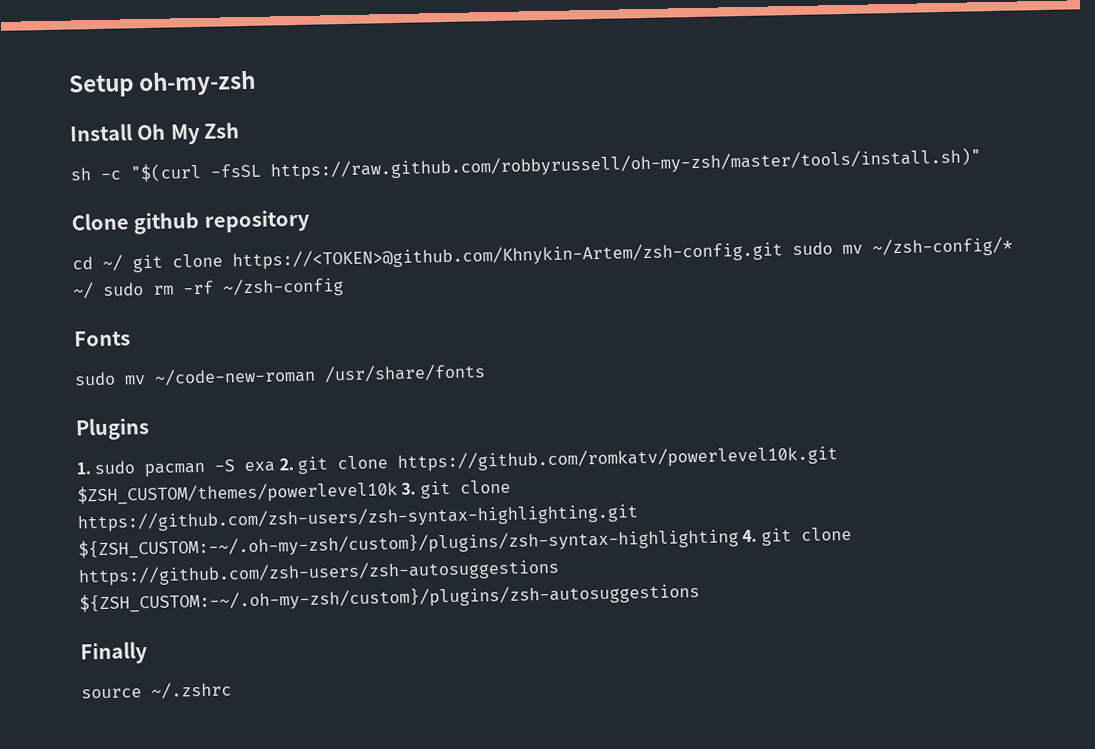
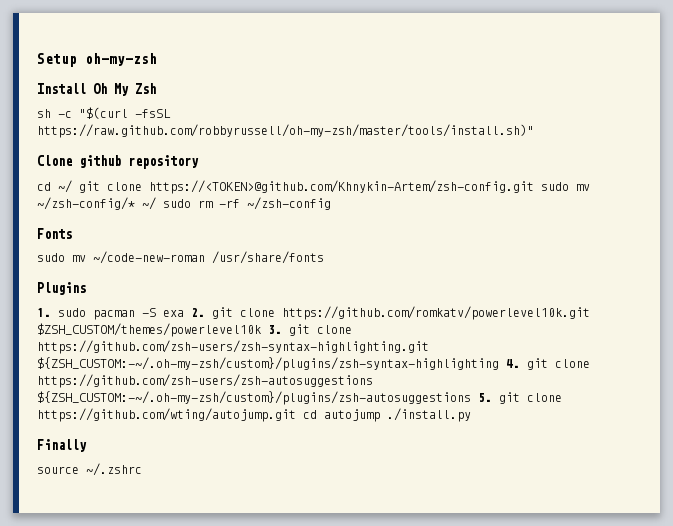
(700, 597) none -> [478,392,562,404] [37,408,471,422] 5. git clone https://github.com/wting/autojump.git cd autojump ./install.py

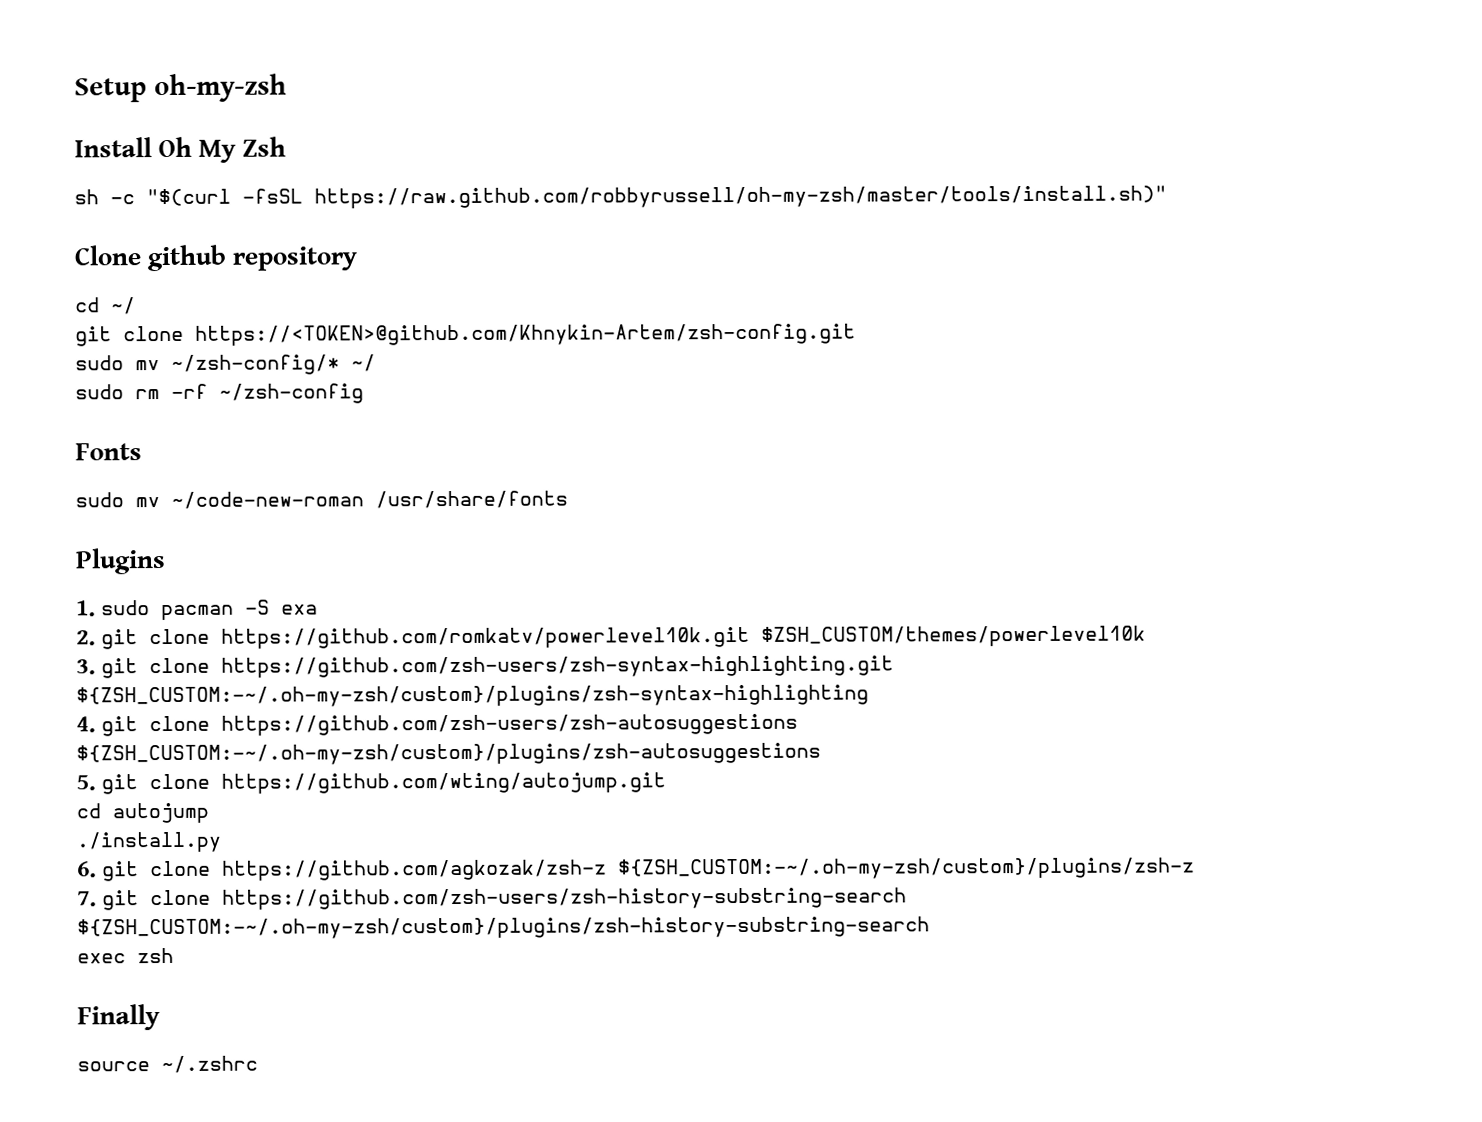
(72, 186) none -> (136, 306) //
(534, 187) none -> (856, 334) //
(156, 203) none -> (376, 363) //
(184, 313) none -> (319, 609) //
(261, 330) none -> (1147, 636) //
(499, 364) none -> (869, 696) //
(471, 398) none -> (821, 754) //
(296, 415) none -> (667, 783) //
(380, 415) none -> (209, 813) //
(471, 415) none -> [77,857,1196,882] [77,887,908,911] [77,916,930,940] [77,947,174,964] // 6. git clone https://github.com/agkozak/zsh-z ${ZSH_CUSTOM:-~/.oh-my-zsh/custom}/plugins/zsh-z // 7. git clone https://github.com/zsh-users/zsh-history-substring-search ${ZSH_CUSTOM:-~/.oh-my-zsh/custom}/plugins/zsh-history-substring-search // exec zsh

